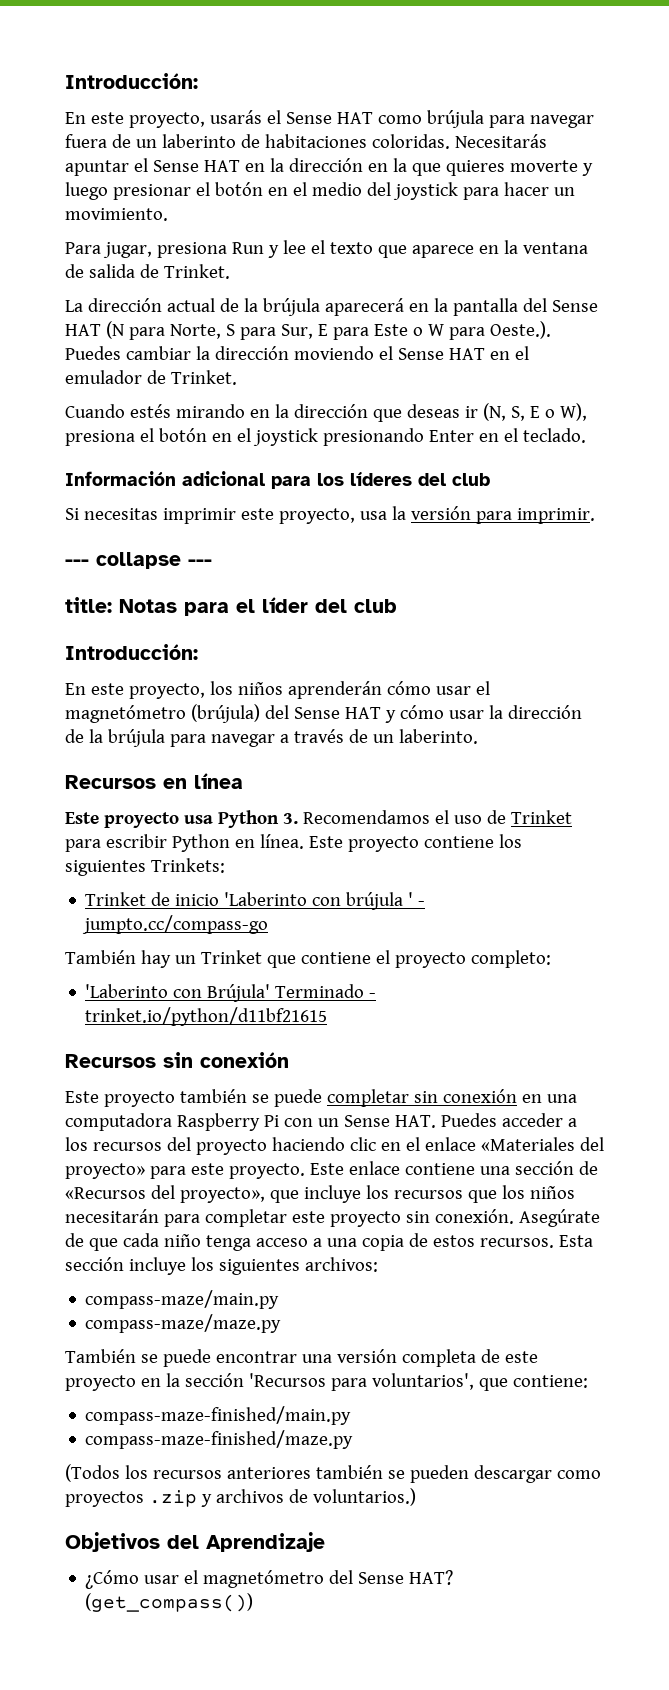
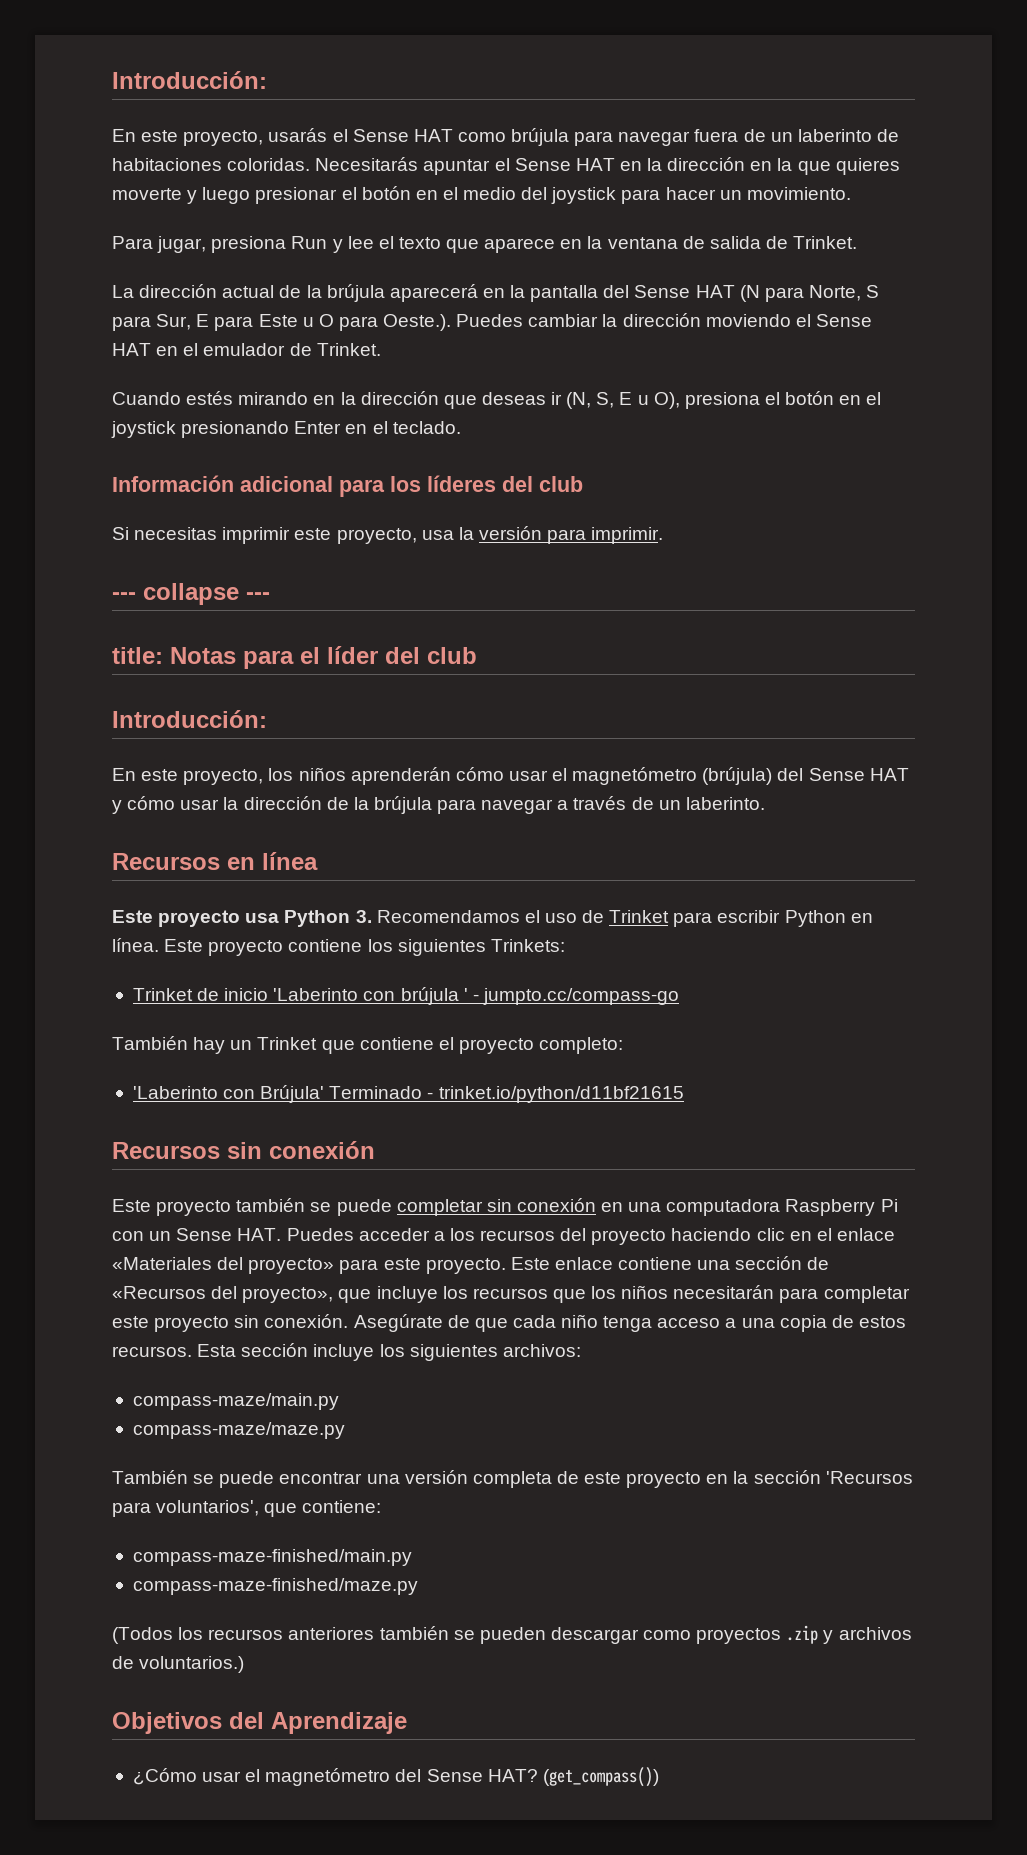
[412,324,444,336] o W -> [302,314,334,327] u O
[544,403,587,421] o W), -> [637,392,680,409] u O),

